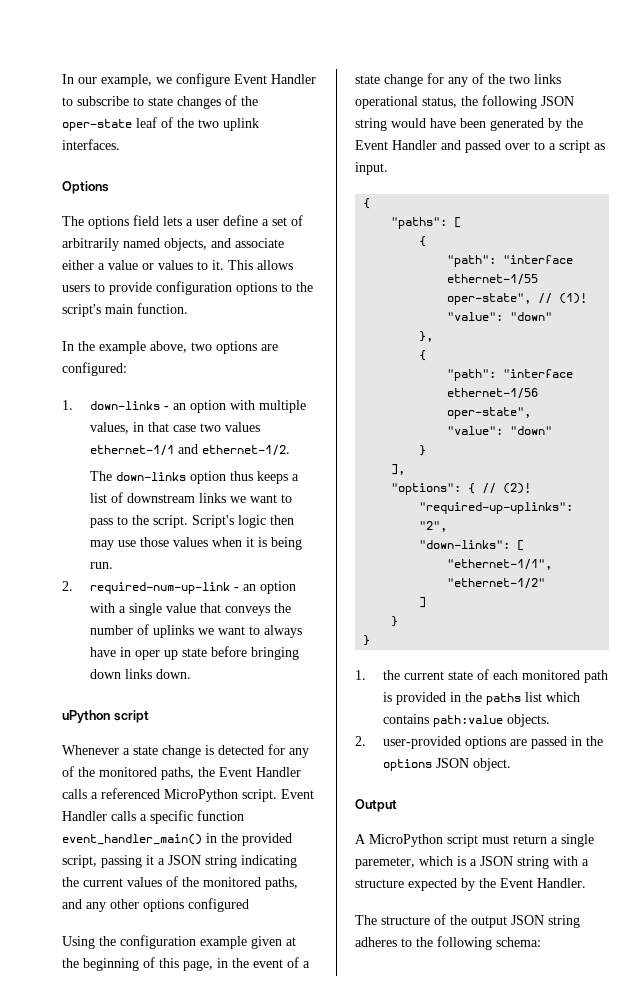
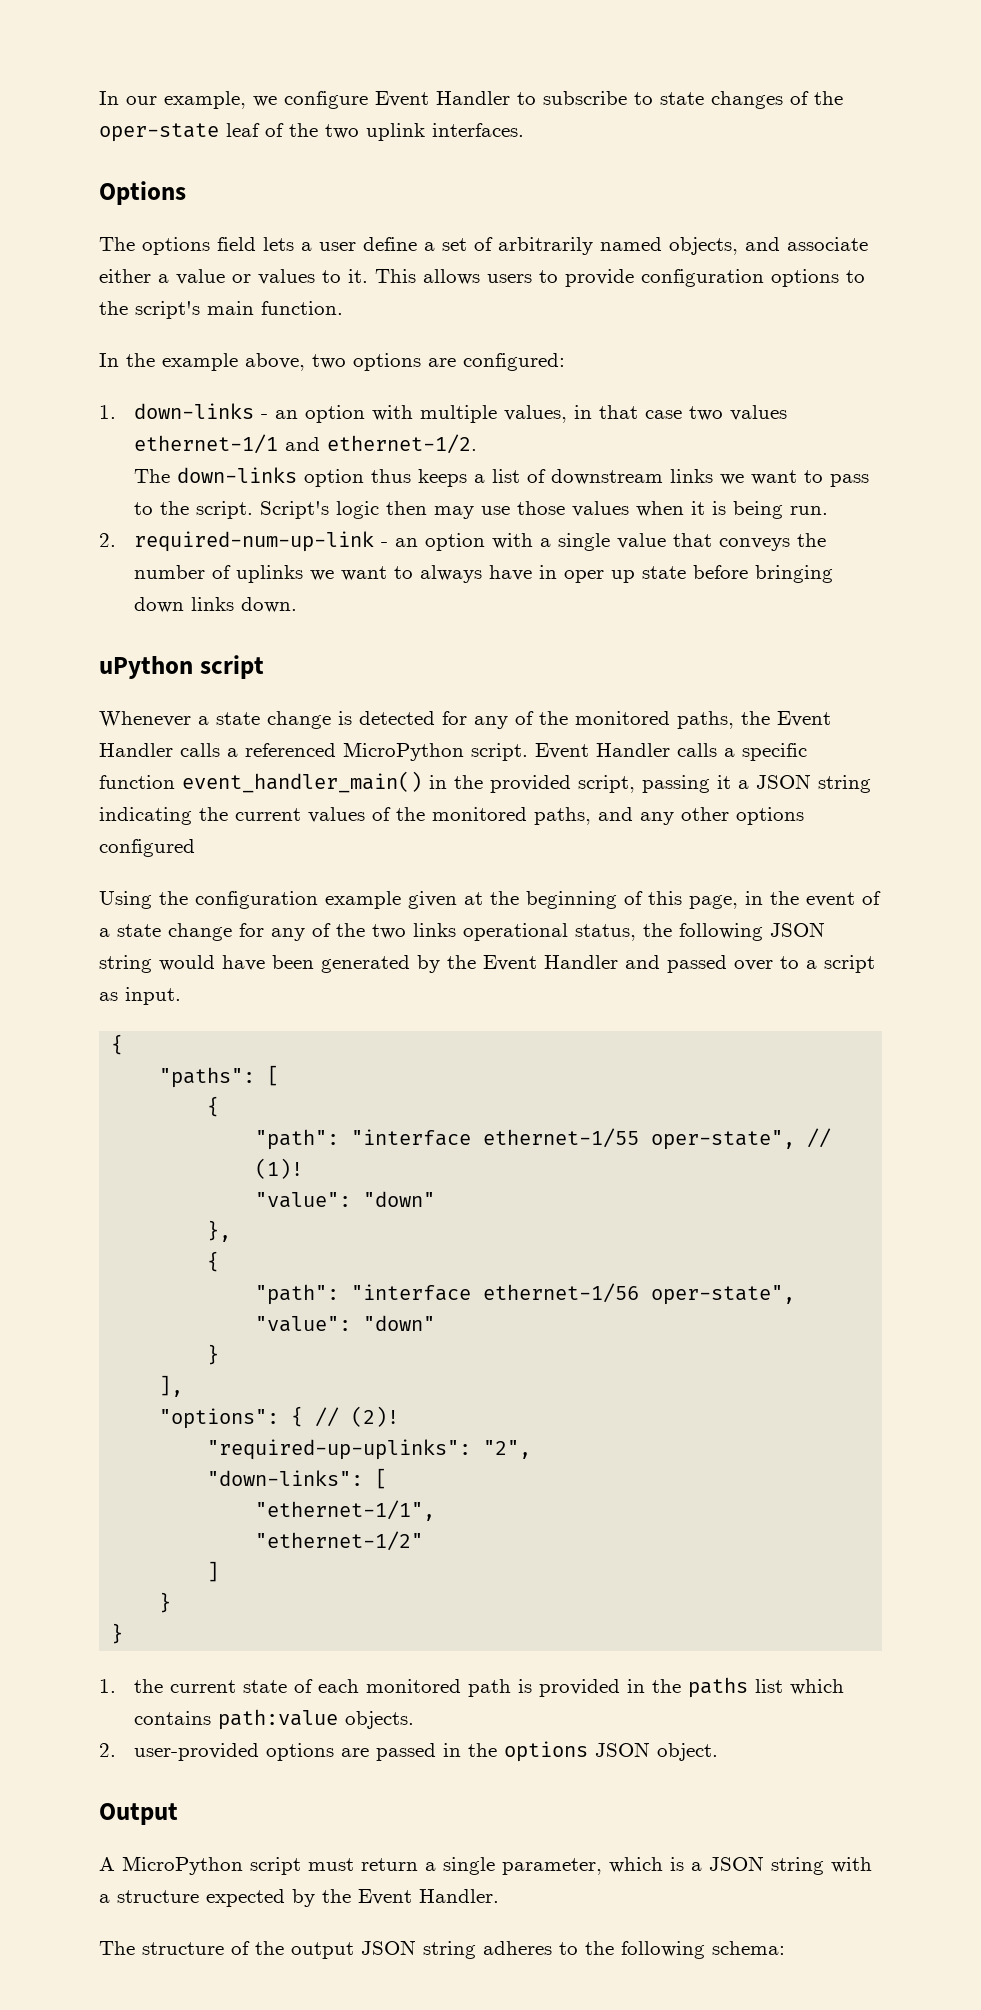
[355,857,415,869] paremeter, -> [502,1858,602,1875] parameter,

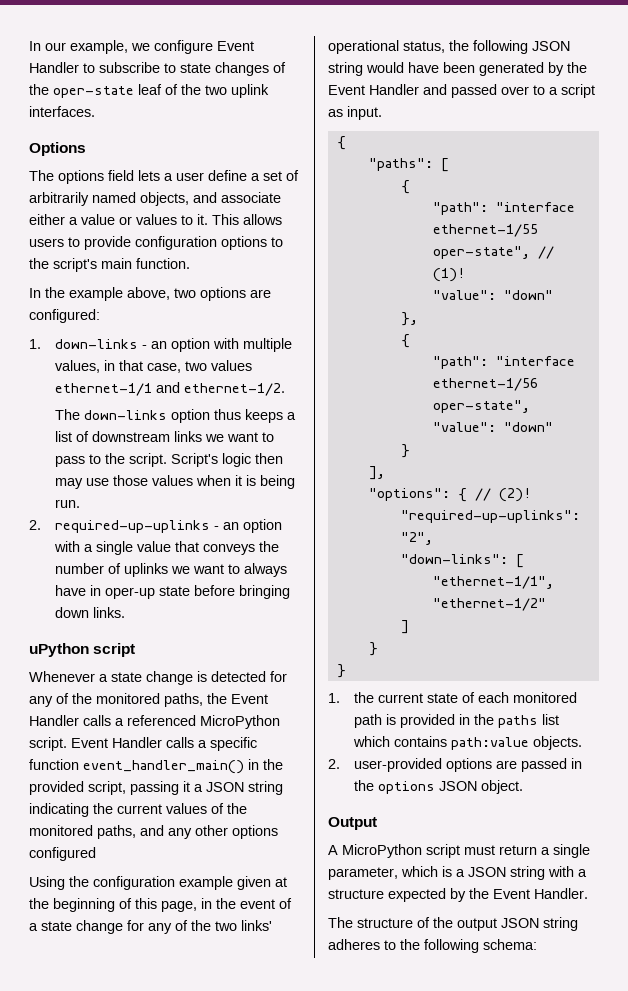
[645,410,683,419] case -> [147,363,182,373] case,
[134,531,375,552] required-num-up-link -> [55,520,211,533] required-up-uplinks
[564,570,636,583] oper up -> [105,587,156,599] oper-up
[191,597,298,613] links down. -> [93,607,126,618] links.
[413,923,456,937] links -> [241,920,272,931] links'

